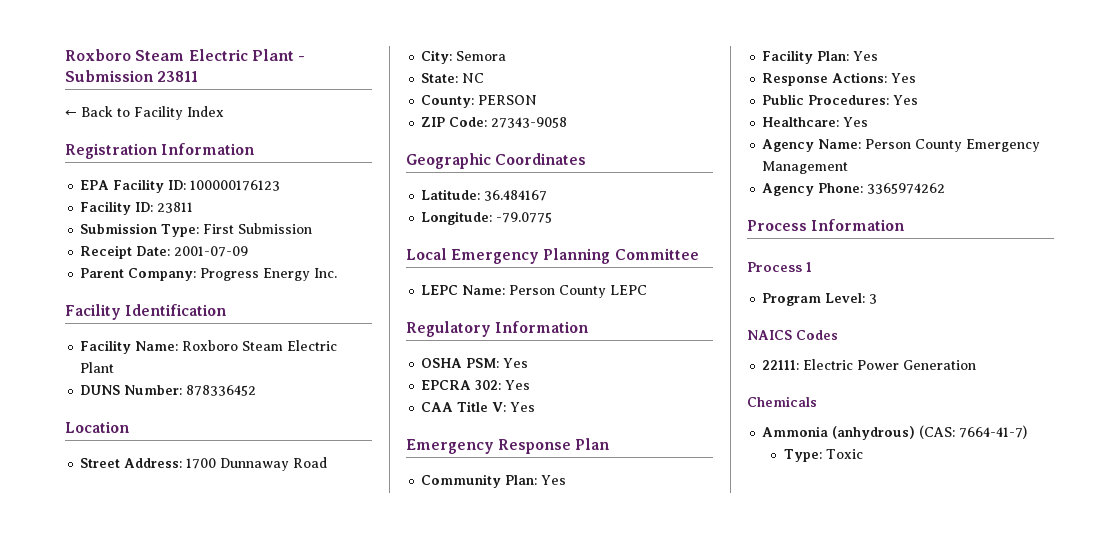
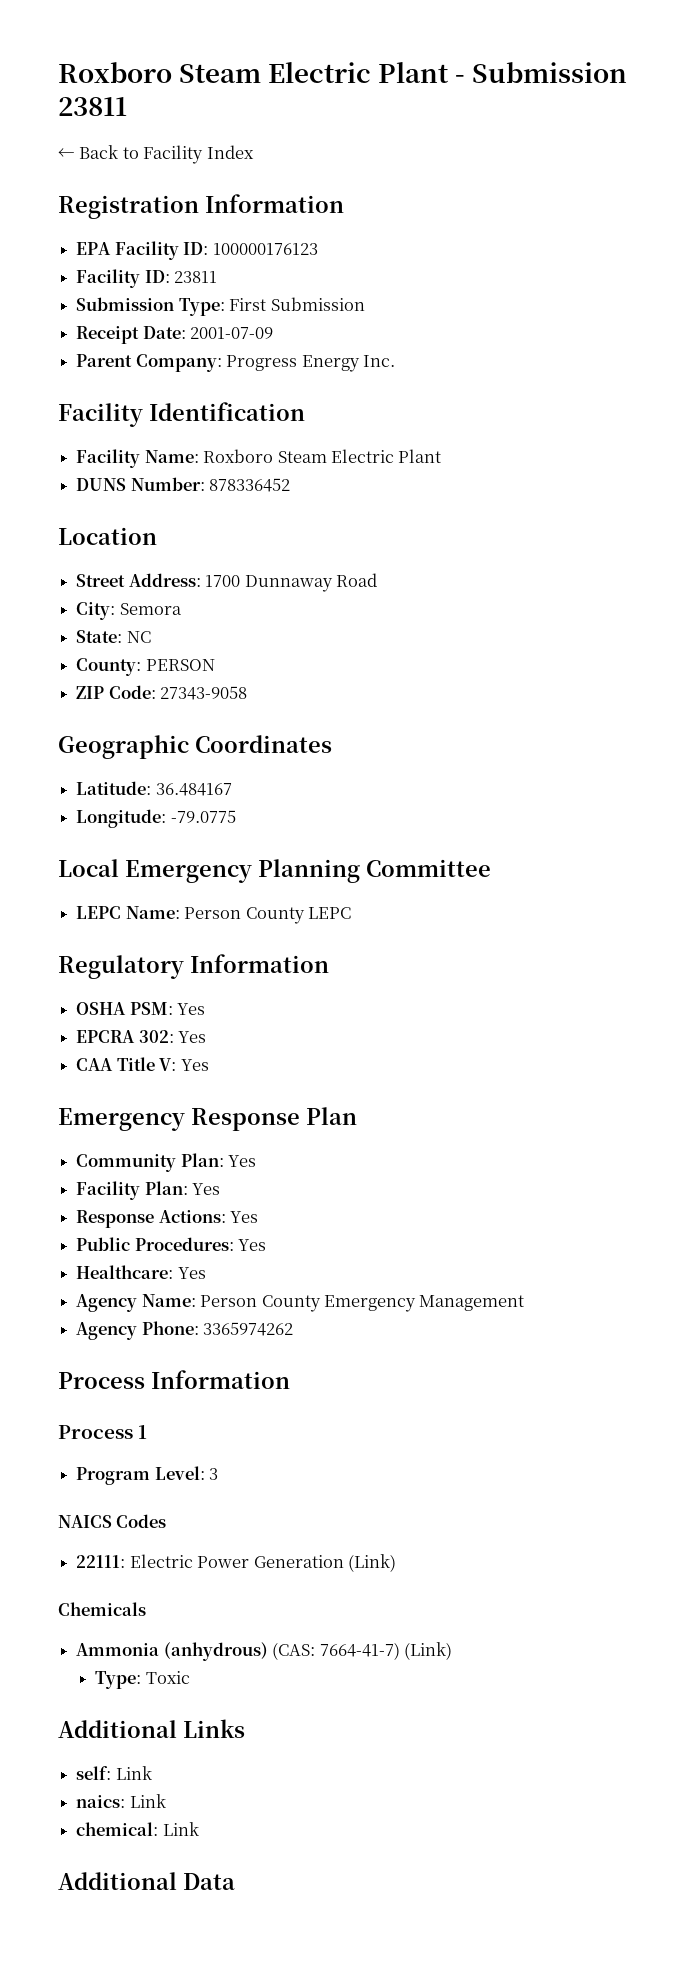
(977, 365) none -> [347,1554,396,1572] (Link)
(1028, 432) none -> [403,1642,452,1660] (Link)
(863, 454) none -> [58,1719,245,1738] [76,1766,152,1780] [76,1794,166,1808] [76,1822,199,1836] [58,1872,235,1890] // Additional Links // self: Link // naics: Link // chemical: Link // Additional Data

